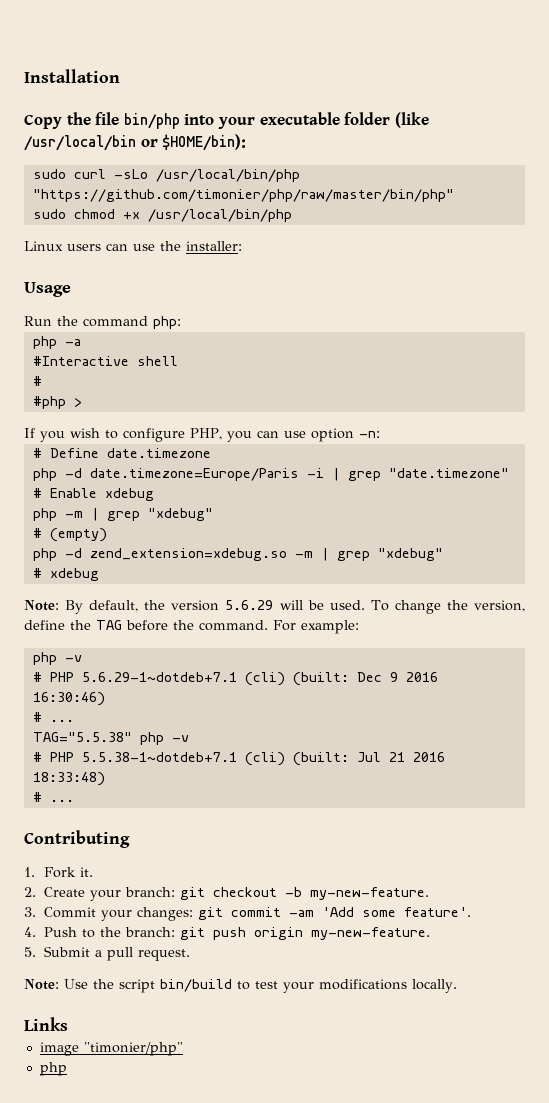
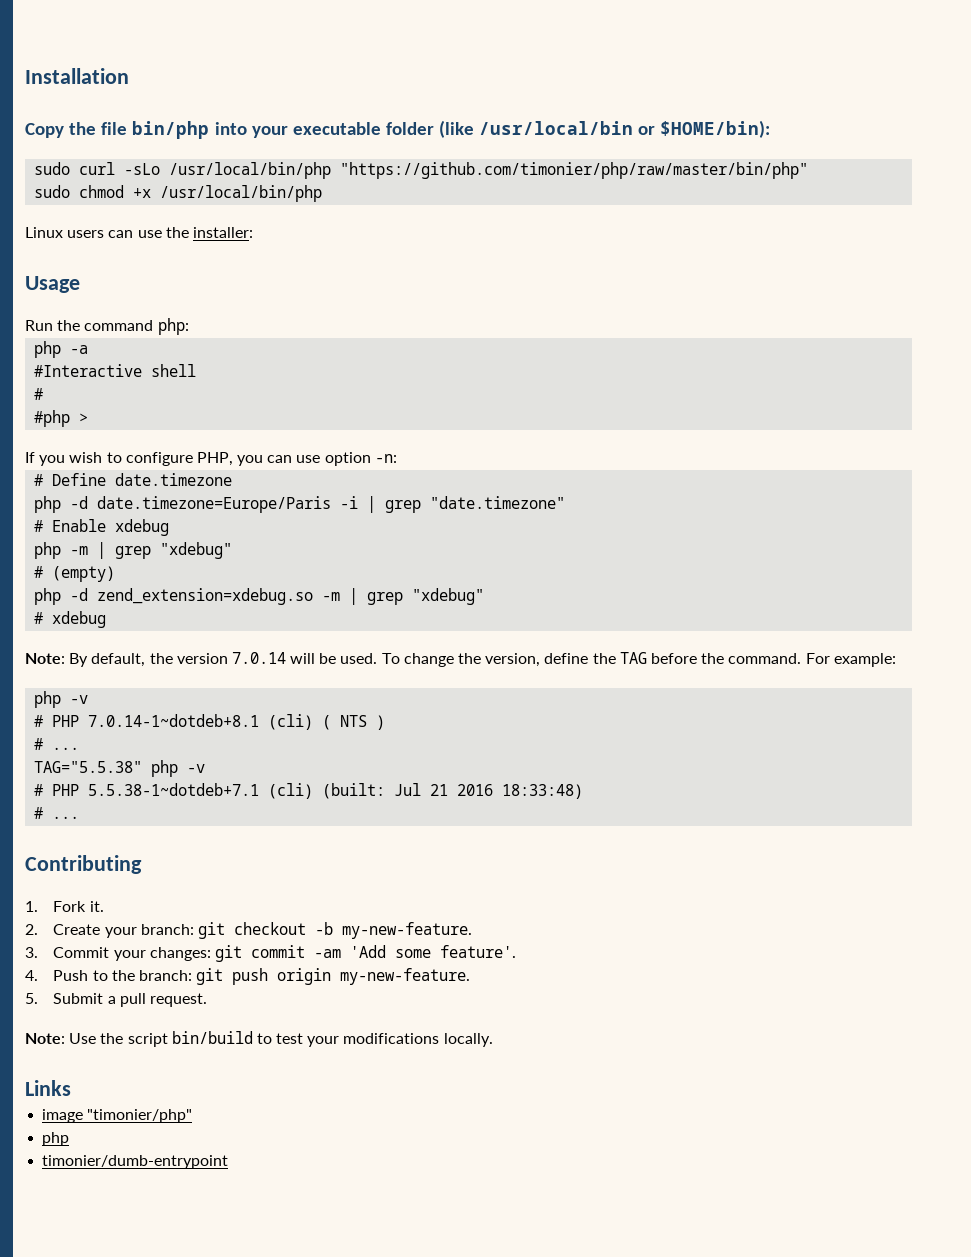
[225,600,274,610] 5.6.29 -> [231,652,286,664] 7.0.14
[81,672,438,686] [32,692,105,706] 5.6.29-1~dotdeb+7.1 (cli) (built: Dec 9 2016 16:30:46) -> [88,714,386,730] 7.0.14-1~dotdeb+8.1 (cli) ( NTS )
(67, 1069) none -> [42,1155,229,1169] // timonier/dumb-entrypoint

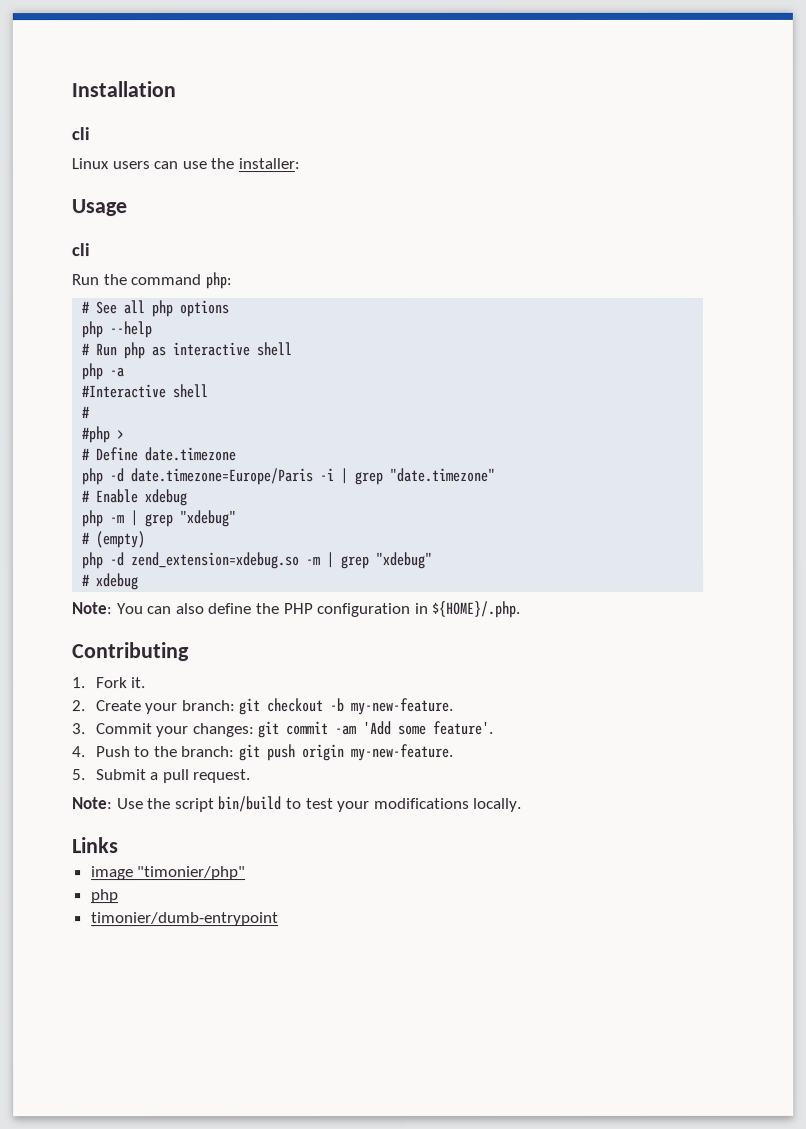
[25,120,771,139] [34,162,809,179] [34,185,323,202] Copy the file bin/php into your executable folder (like /usr/local/bin or $HOME/bin): // sudo curl -sLo /usr/local/bin/php "https://github.com/timonier/php/raw/master/bin/php" // sudo chmod +x /usr/local/bin/php -> [71,127,90,141] cli
(80, 284) none -> [71,243,90,257] // cli
(189, 326) none -> [81,300,230,318] [81,321,153,339] [81,342,293,360] // # See all php options // php --help // # Run php as interactive shell
[25,452,397,466] // If you wish to configure PHP, you can use option -n: -> (125, 435) none
[69,652,896,667] [34,691,89,708] [34,714,386,730] [34,738,80,750] [34,760,206,777] [34,783,584,799] [34,807,80,819] By default, the version 7.0.14 will be used. To change the version, define the TAG before the command. For example: // php -v // # PHP 7.0.14-1~dotdeb+8.1 (cli) ( NTS ) // # ... // TAG="5.5.38" php -v // # PHP 5.5.38-1~dotdeb+7.1 (cli) (built: Jul 21 2016 18:33:48) // # ... -> [116,600,522,618] You can also define the PHP configuration in ${HOME}/.php.

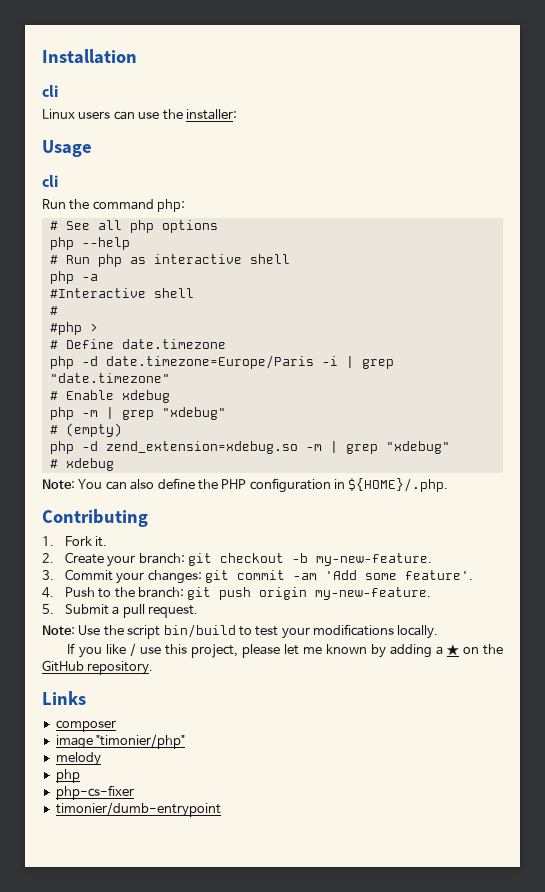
(523, 804) none -> [67,643,503,658] [42,660,154,675] // If you like / use this project, please let me known by adding a ★ on the GitHub repository.
(119, 845) none -> [55,720,116,732] // composer
[90,889,119,904] // php -> [55,752,101,766] [55,769,80,783] [55,785,134,800] // melody // php // php-cs-fixer

